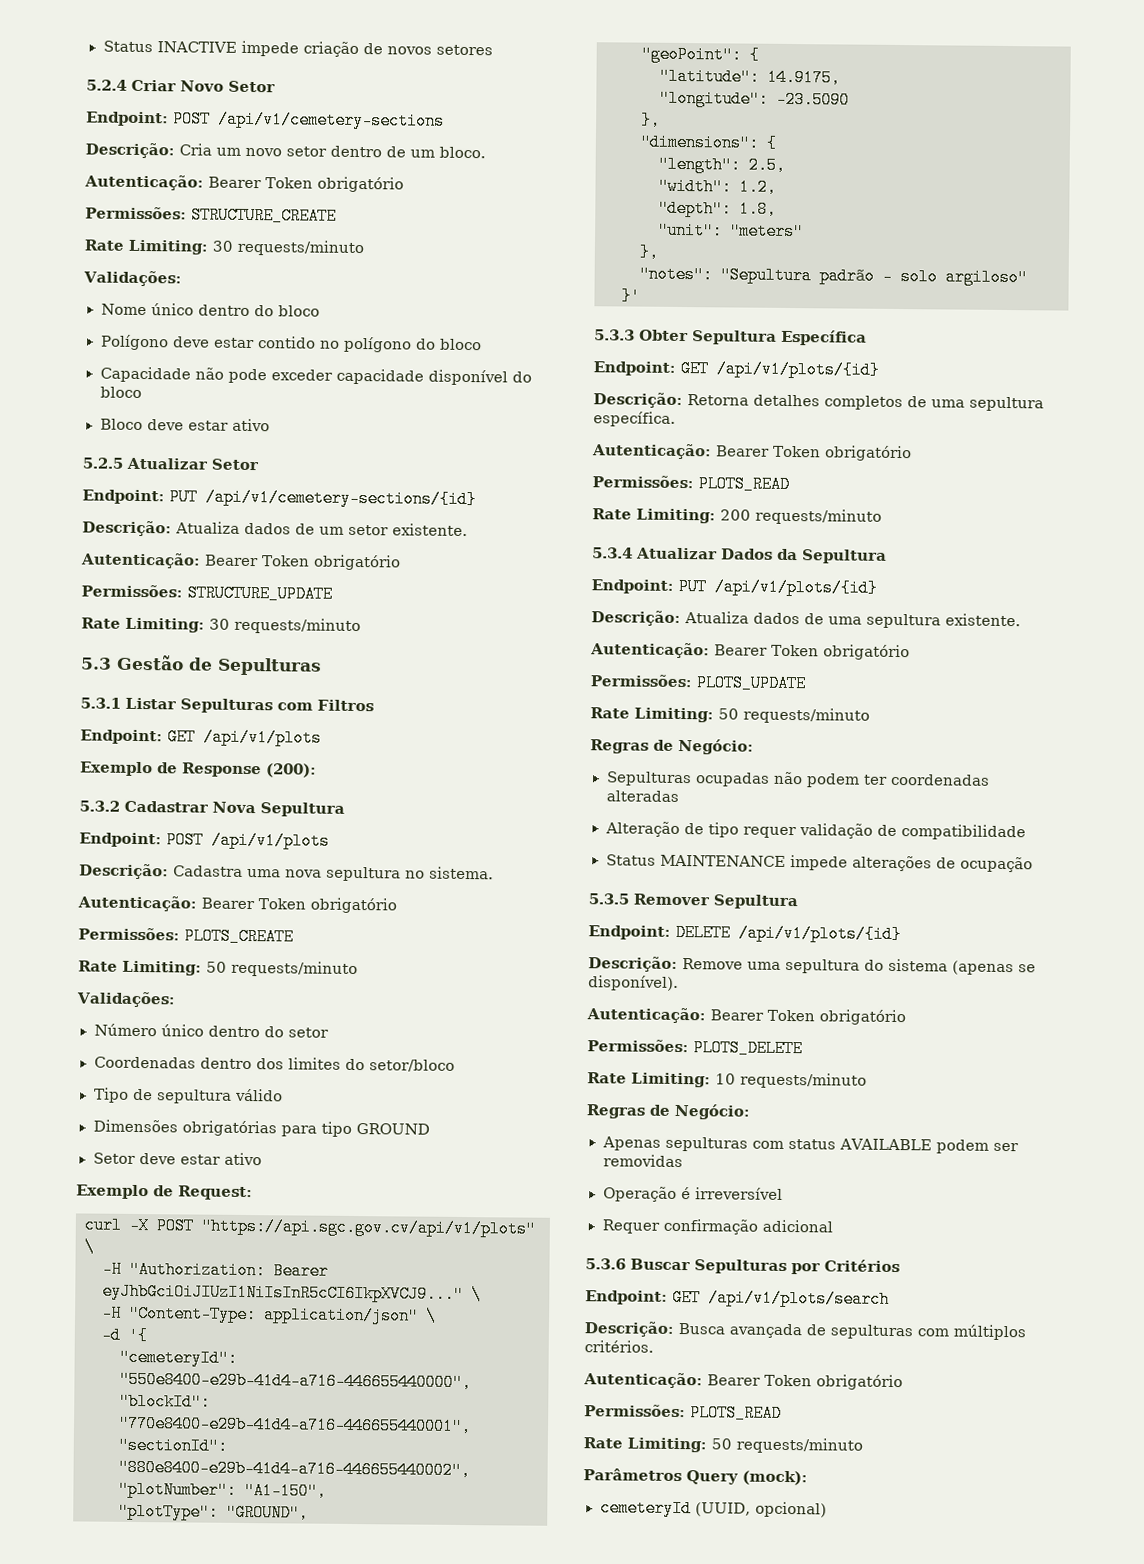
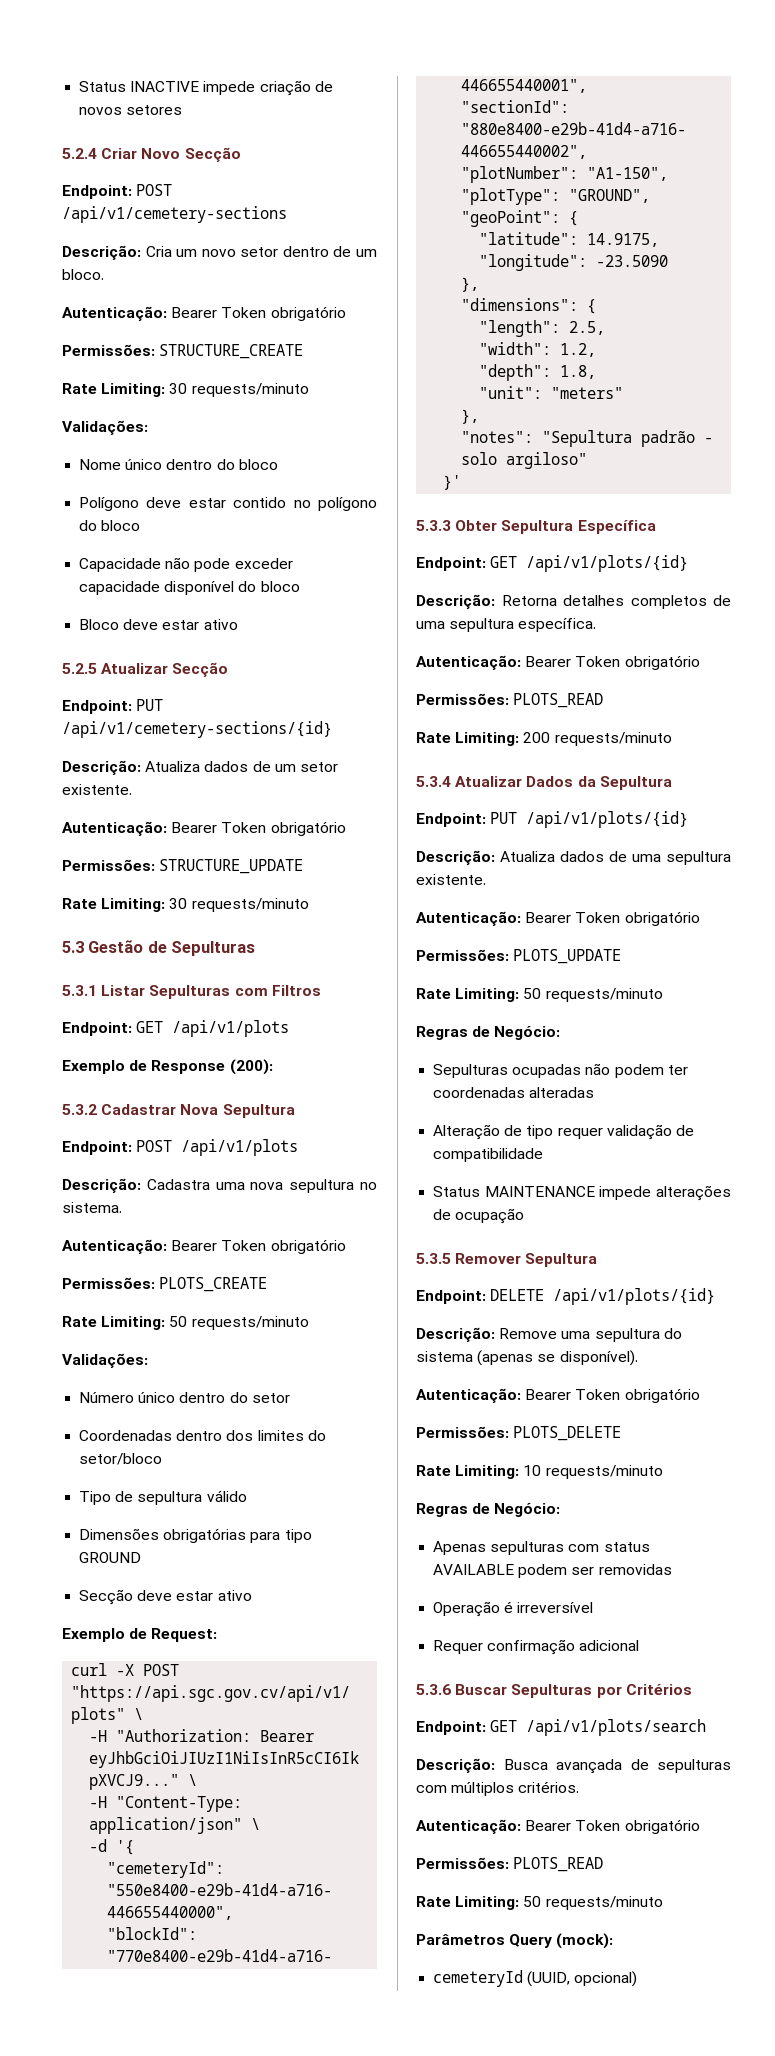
[228,80,276,93] Setor -> [184,147,241,162] Secção
[211,458,259,471] Setor -> [172,662,229,677] Secção
[92,1152,136,1164] Setor -> [79,1589,134,1605] Secção

